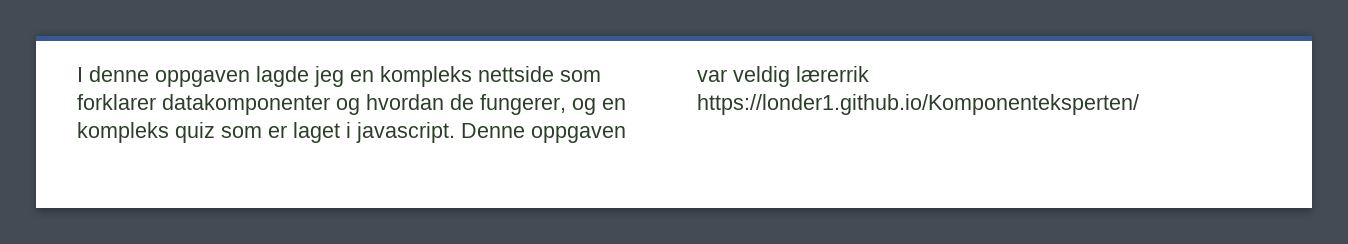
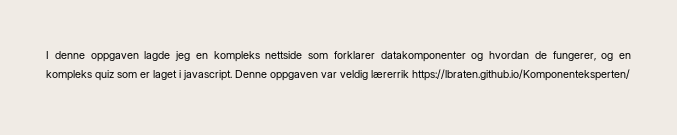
[697,94,1139,115] https://londer1.github.io/Komponenteksperten/ -> [412,69,630,81] https://lbraten.github.io/Komponenteksperten/

